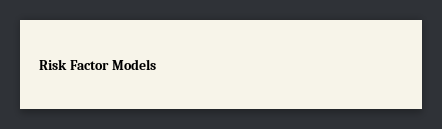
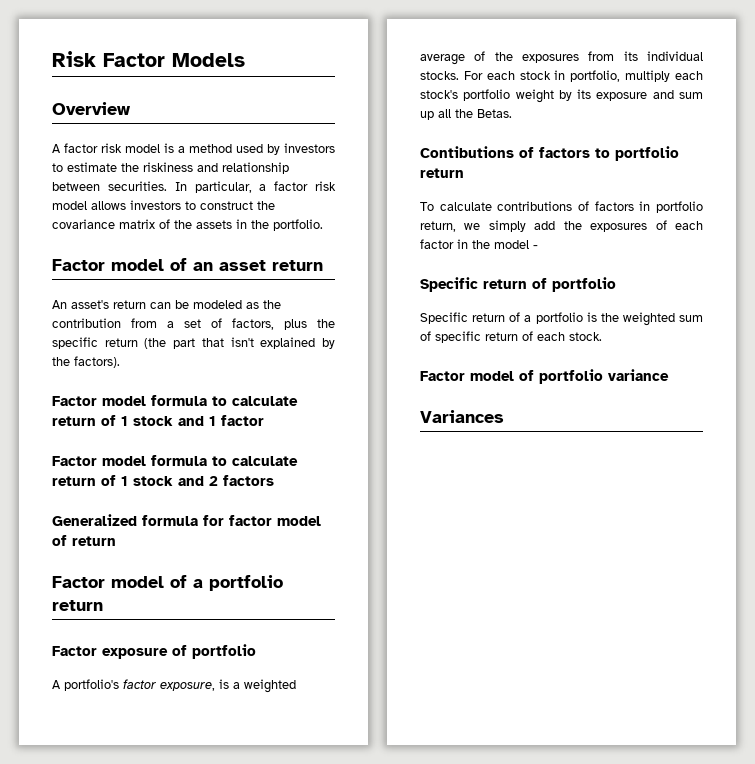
(156, 64) none -> [52,102,131,115] [52,143,335,155] [52,162,289,174] [52,181,337,193] [52,200,275,210] [52,219,323,231] [52,258,323,271] [52,300,281,309] [52,318,335,330] [52,337,336,349] [52,356,120,368] [52,395,298,406] [52,415,264,426] [52,455,298,466] [52,475,274,486] [52,514,321,526] [52,535,116,546] [52,575,283,591] [52,600,103,611] [52,644,256,659] [52,679,296,693] [420,51,703,65] [420,70,703,82] [420,89,703,103] [420,109,512,120] [420,146,679,161] [420,168,464,178] [420,201,703,213] [420,220,703,232] [420,239,538,249] [420,277,616,292] [420,312,703,326] [420,331,602,343] [420,369,669,384] [420,410,504,423] // Overview // A factor risk model is a method used by investors to estimate the riskiness and relationship between securities. In particular, a factor risk model allows investors to construct the covariance matrix of the assets in the portfolio. // Factor model of an asset return // An asset's return can be modeled as the contribution from a set of factors, plus the specific return (the part that isn't explained by the factors). // Factor model formula to calculate return of 1 stock and 1 factor // Factor model formula to calculate return of 1 stock and 2 factors // Generalized formula for factor model of return // Factor model of a portfolio return // Factor exposure of portfolio // A portfolio's factor exposure, is a weighted average of the exposures from its individual stocks. For each stock in portfolio, multiply each stock's portfolio weight by its exposure and sum up all the Betas. // Contibutions of factors to portfolio return // To calculate contributions of factors in portfolio return, we simply add the exposures of each factor in the model - // Specific return of portfolio // Specific return of a portfolio is the weighted sum of specific return of each stock. // Factor model of portfolio variance // Variances

